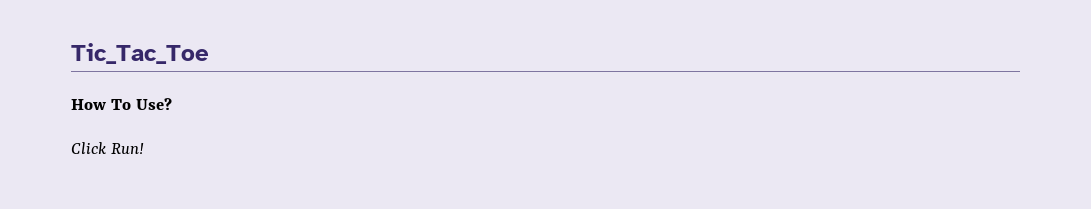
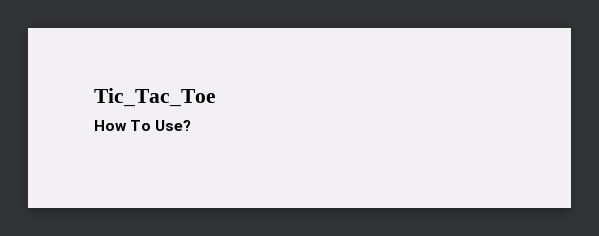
[71,142,144,154] // Click Run! -> (192, 125) none

